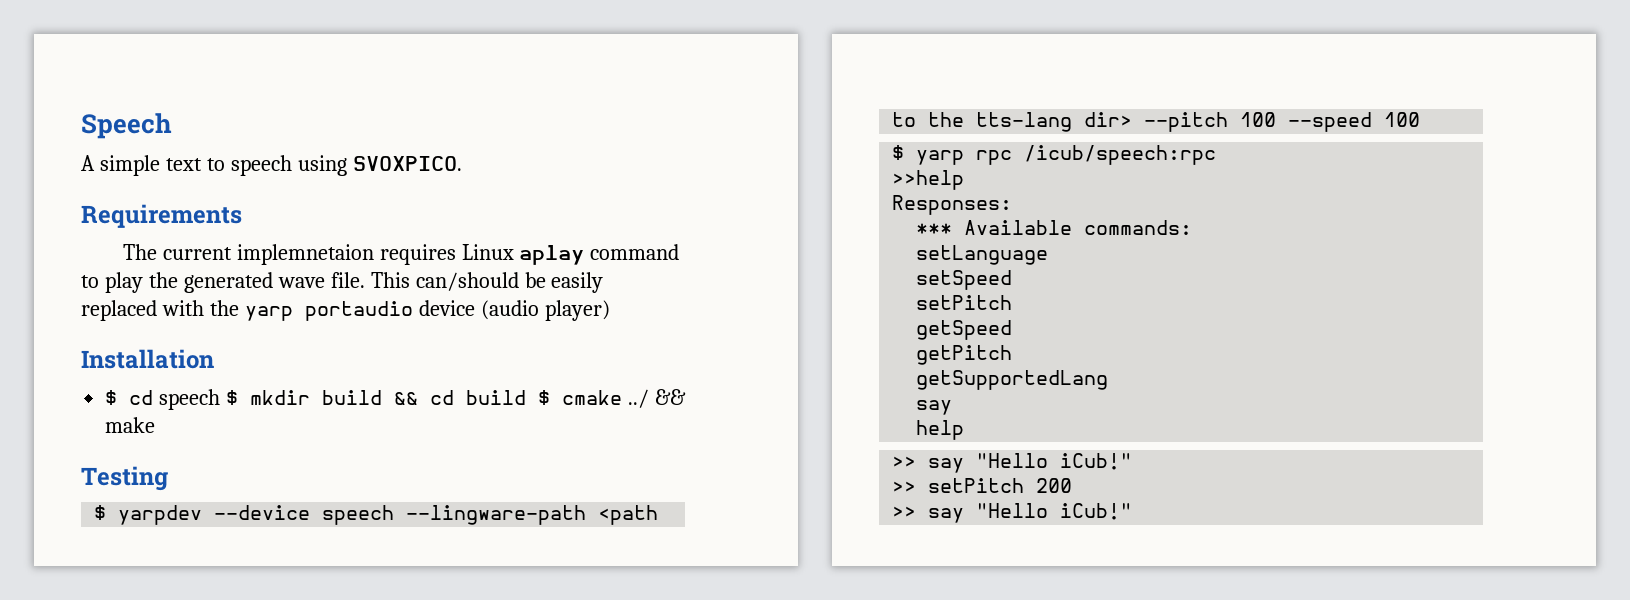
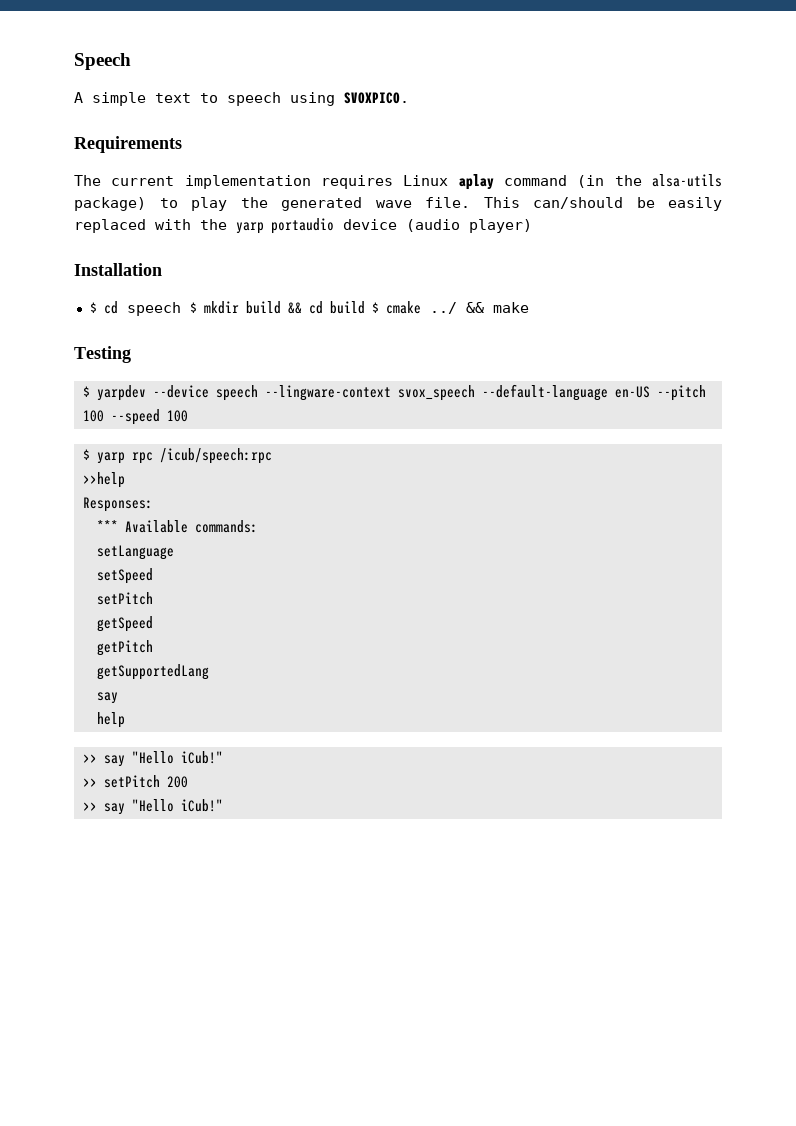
[236,244,374,265] implemnetaion -> [184,175,311,189] implementation
(680, 252) none -> [577,174,722,188] [74,197,146,211] (in the alsa-utils package)
[406,505,659,525] [892,112,1133,132] --lingware-path <path to the tts-lang dir> -> [264,384,650,401] --lingware-context svox_speech --default-language en-US

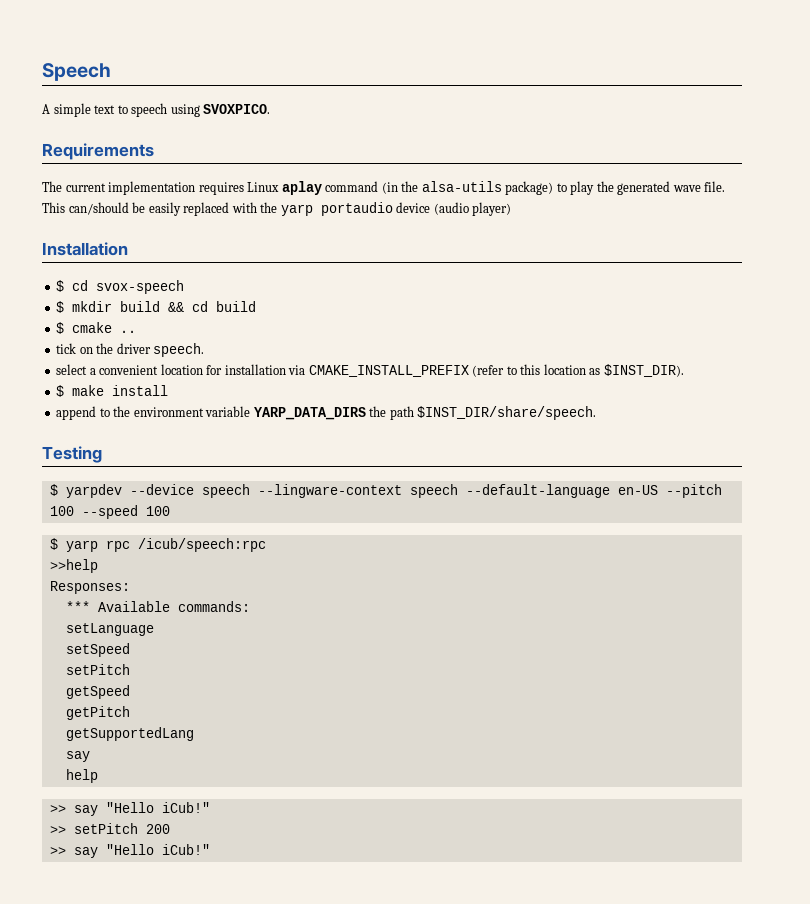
[126,302,181,316] speech -> [96,280,185,294] svox-speech //
(365, 307) none -> (257, 306) //
[429,302,529,314] ../ && make -> [120,330,137,333] [56,343,205,357] [56,364,684,377] [56,385,169,397] [56,406,597,420] .. // tick on the driver speech. // select a convenient location for installation via CMAKE_INSTALL_PREFIX (refer to this location as $INST_DIR). // $ make install // append to the environment variable YARP_DATA_DIRS the path $INST_DIR/share/speech.
[397,385,475,401] svox_speech -> [409,484,458,498] speech

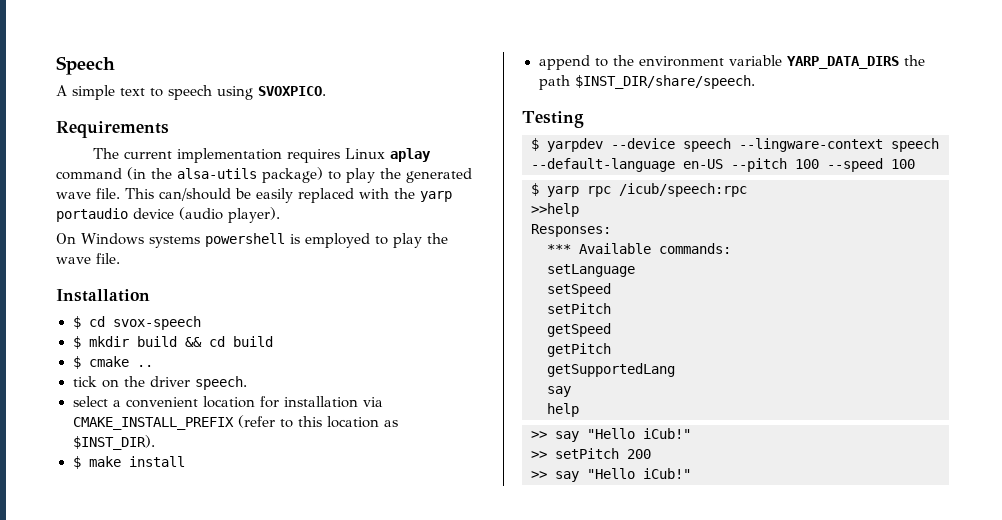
[472,202,512,216] player) -> [228,207,280,223] [56,233,448,248] [56,253,120,264] player). // On Windows systems powershell is employed to play the wave file.

